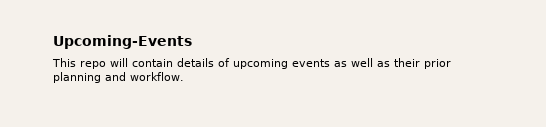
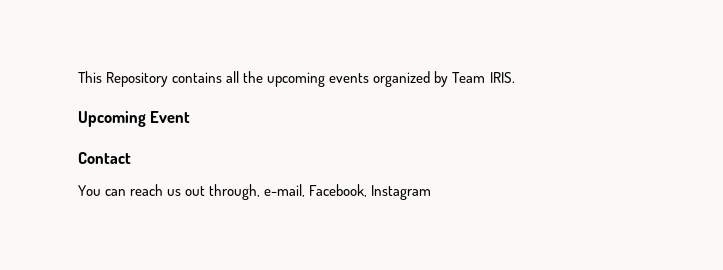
[53,35,192,49] [52,58,451,69] [53,72,184,83] Upcoming-Events // This repo will contain details of upcoming events as well as their prior planning and workflow. -> [78,71,515,87] [78,111,191,127] [78,152,131,164] [78,184,432,200] This Repository contains all the upcoming events organized by Team IRIS. // Upcoming Event // Contact // You can reach us out through, e-mail, Facebook, Instagram

